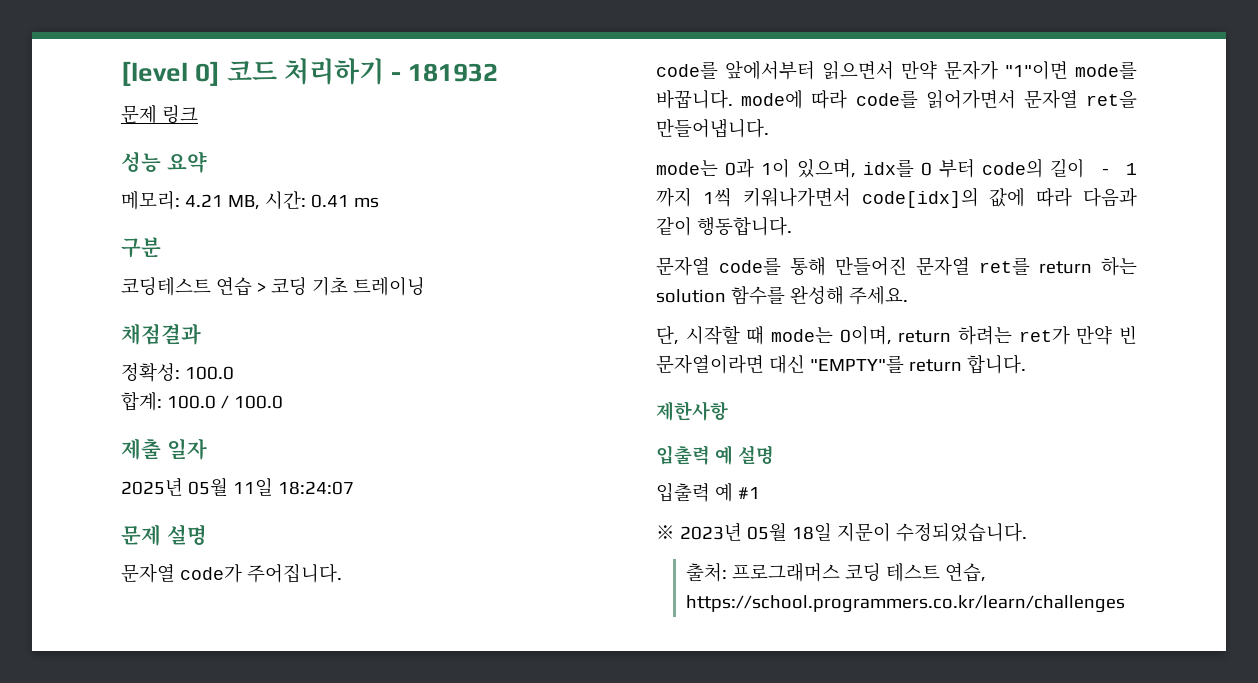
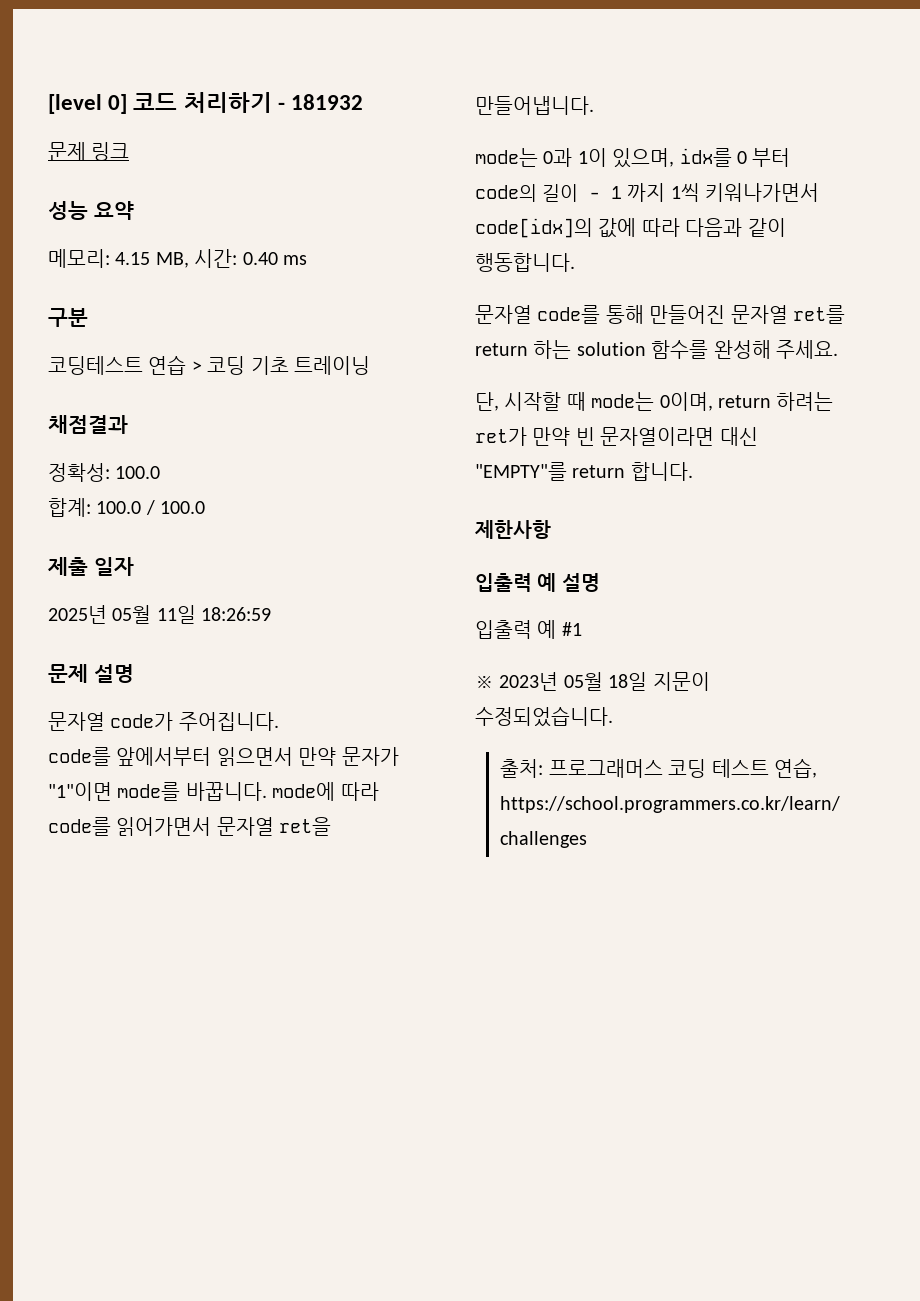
[184,194,223,207] 4.21 -> [115,252,151,265] 4.15
[310,194,349,208] 0.41 -> [242,252,278,265] 0.40
[277,481,354,495] 18:24:07 -> [201,607,272,621] 18:26:59

